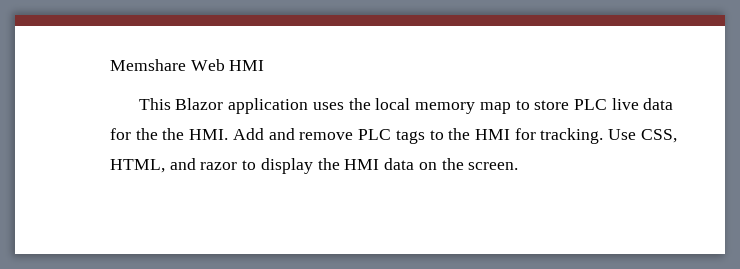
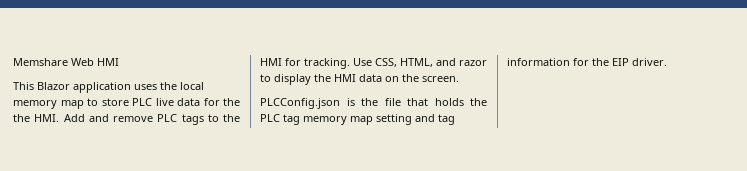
(519, 166) none -> [260,98,487,109] [260,114,455,125] [507,58,667,66] // PLCConfig.json is the file that holds the PLC tag memory map setting and tag information for the EIP driver.

